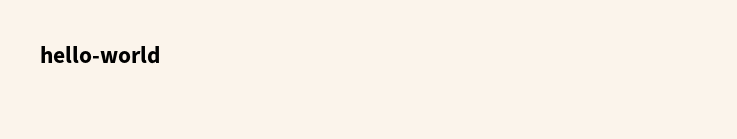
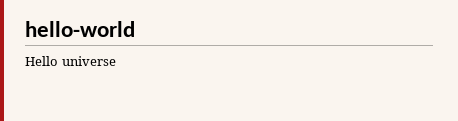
(160, 55) none -> [25,56,116,66] // Hello universe

